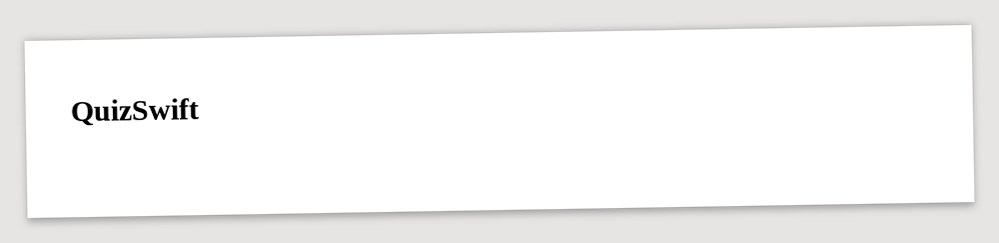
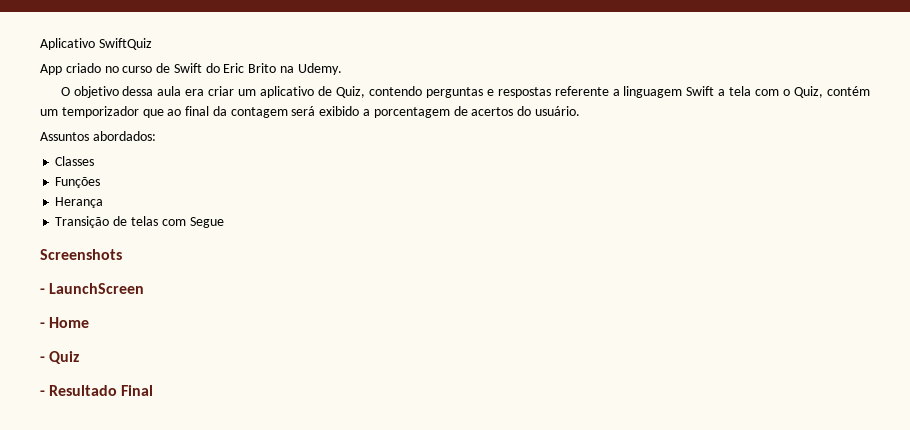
[70,98,200,127] QuizSwift -> [40,38,152,50] [40,63,342,75] [60,86,871,98] [40,106,580,118] [40,131,156,141] [55,156,95,166] [55,177,101,188] [55,197,104,208] [55,216,224,228] [40,249,122,260] [40,283,145,294] [40,317,90,328] [40,351,80,364] [40,385,154,396] Aplicativo SwiftQuiz // App criado no curso de Swift do Eric Brito na Udemy. // O objetivo dessa aula era criar um aplicativo de Quiz, contendo perguntas e respostas referente a linguagem Swift a tela com o Quiz, contém um temporizador que ao final da contagem será exibido a porcentagem de acertos do usuário. // Assuntos abordados: // Classes // Funções // Herança // Transição de telas com Segue // Screenshots // - LaunchScreen // - Home // - Quiz // - Resultado Final

